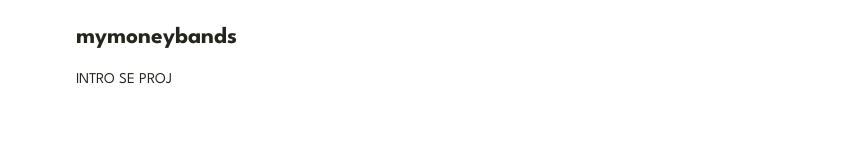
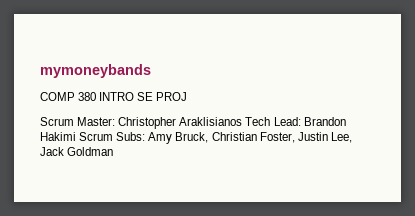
(237, 37) none -> [40,92,97,101] COMP 380
(173, 78) none -> [40,117,346,129] [40,132,352,144] [40,147,114,156] // Scrum Master: Christopher Araklisianos Tech Lead: Brandon Hakimi Scrum Subs: Amy Bruck, Christian Foster, Justin Lee, Jack Goldman

